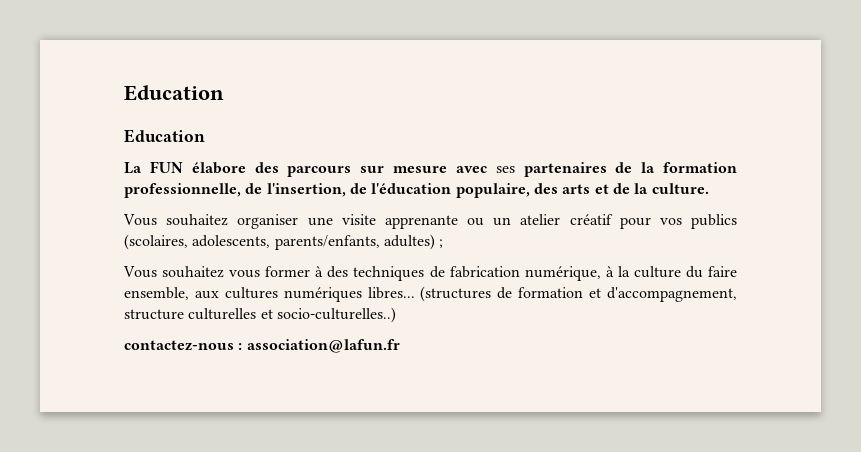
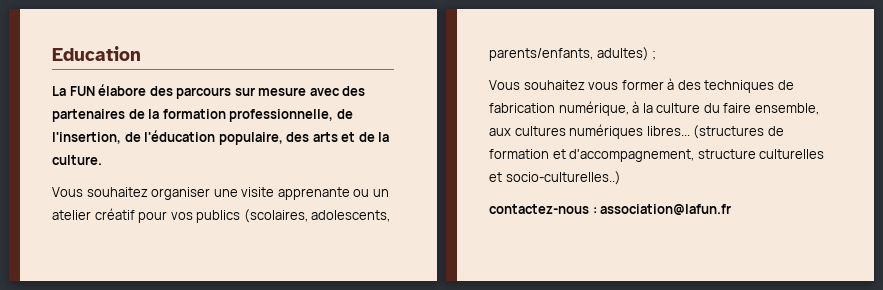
[124,85,224,101] [124,129,205,143] Education // Education -> [52,46,141,61] Education
[495,166,515,173] ses -> [342,86,366,96] des

